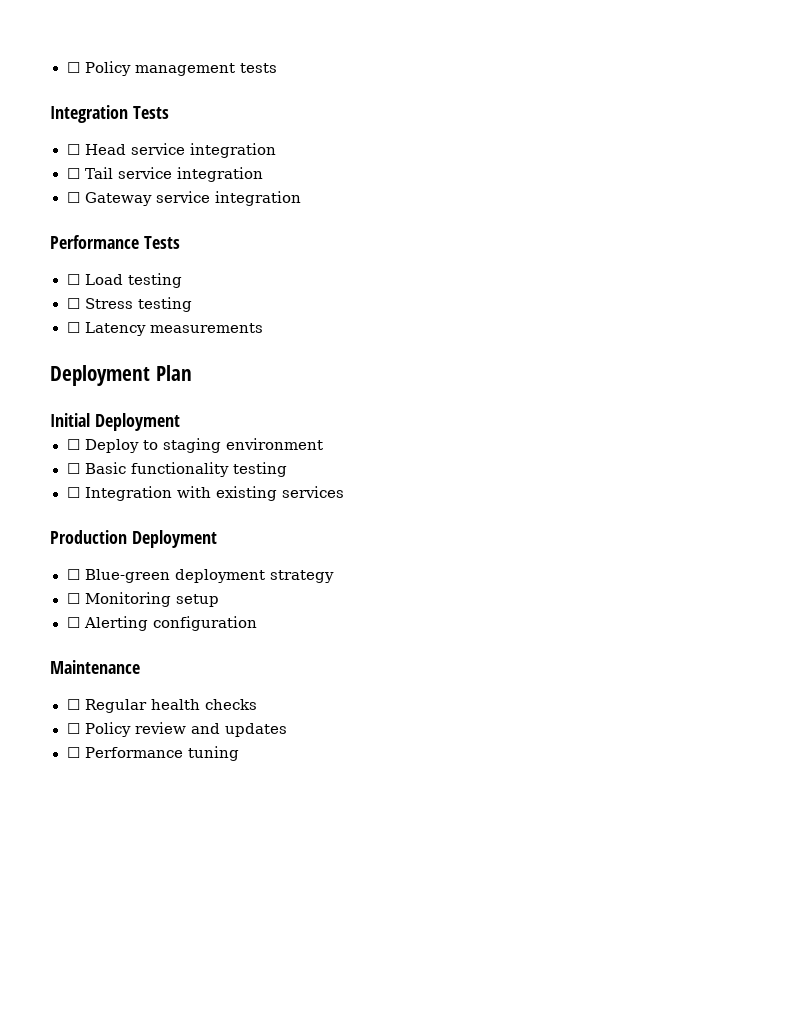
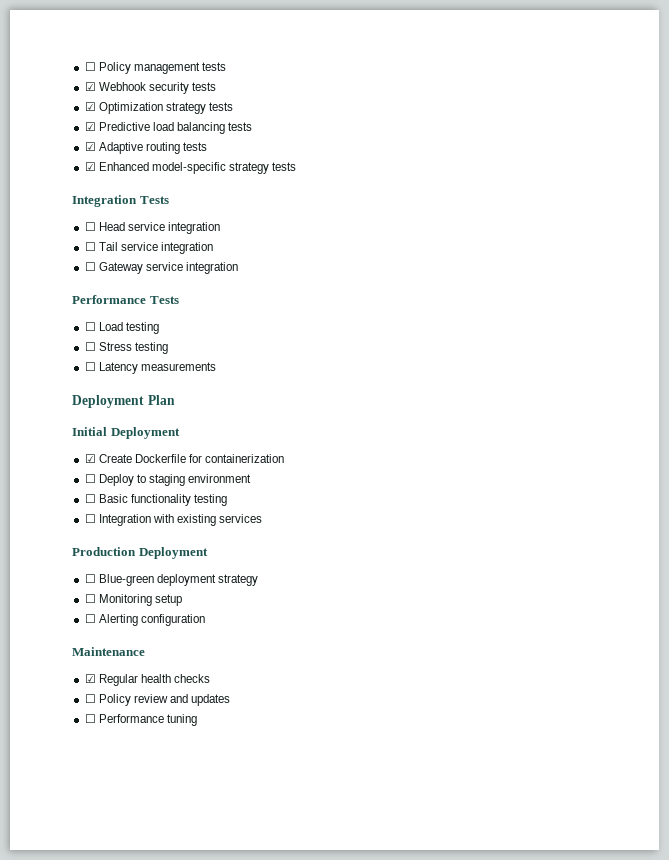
(277, 68) none -> [84,82,216,94] [84,102,233,114] [84,122,253,134] [84,142,207,154] [84,162,297,174] // ☑ Webhook security tests // ☑ Optimization strategy tests // ☑ Predictive load balancing tests // ☑ Adaptive routing tests // ☑ Enhanced model-specific strategy tests
(180, 422) none -> [84,454,285,463] // ☑ Create Dockerfile for containerization
[66,699,80,710] ☐ -> [84,674,96,683] ☑

